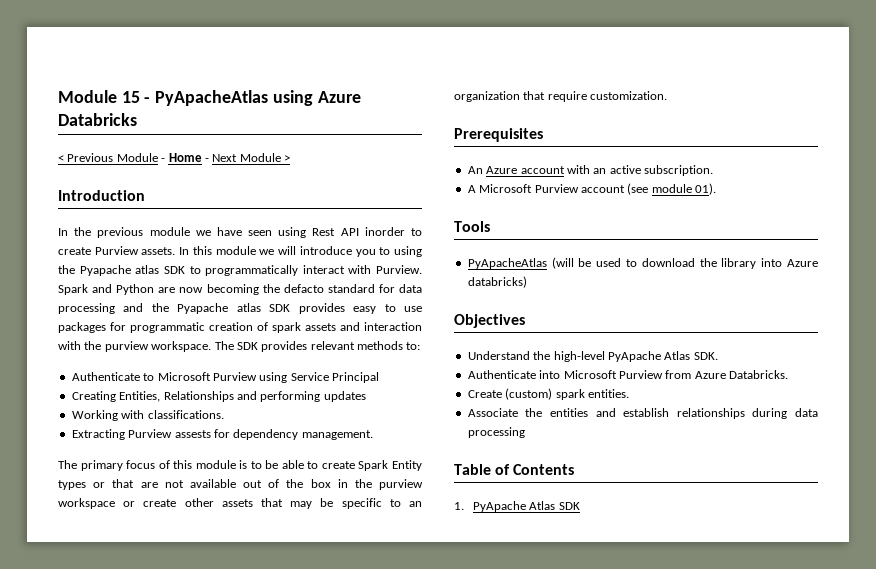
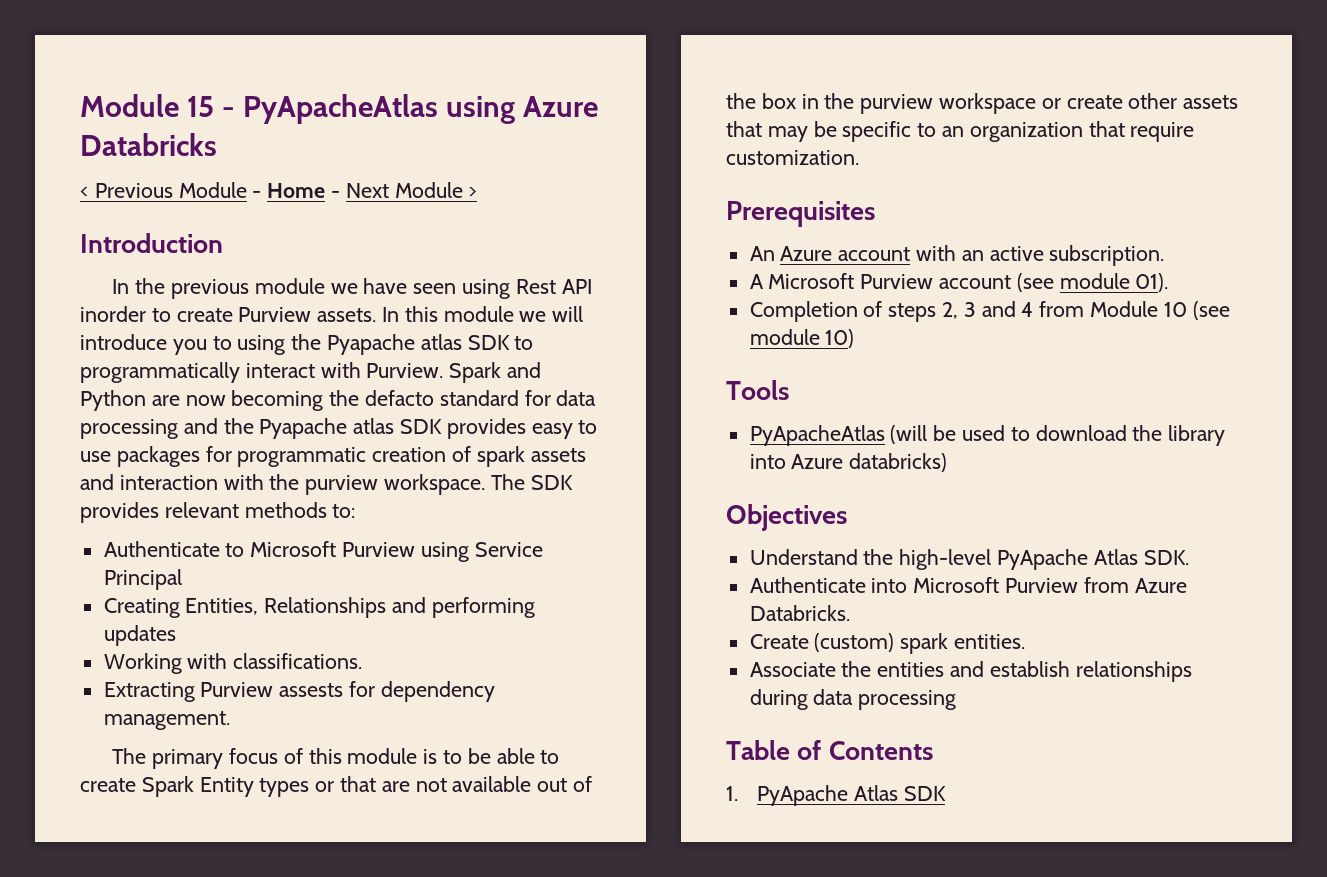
(716, 189) none -> [749,301,1230,322] [749,329,855,348] // Completion of steps 2, 3 and 4 from Module 10 (see module 10)

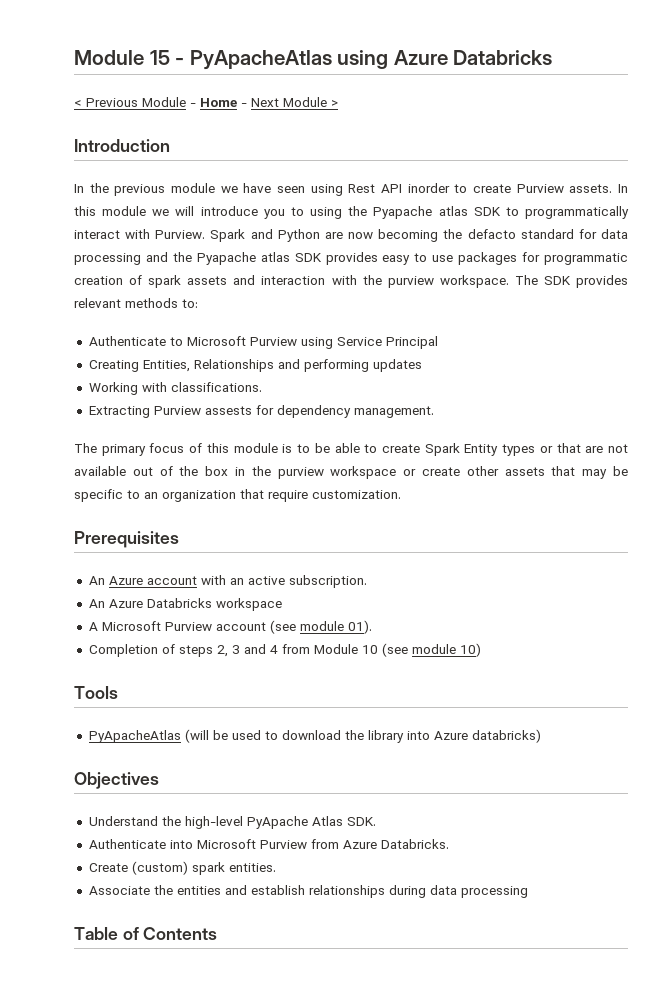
(1165, 255) none -> [88,598,282,611] // An Azure Databricks workspace
[726,785,947,806] // 1. PyApache Atlas SDK -> (218, 933) none

